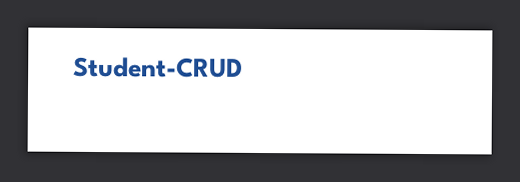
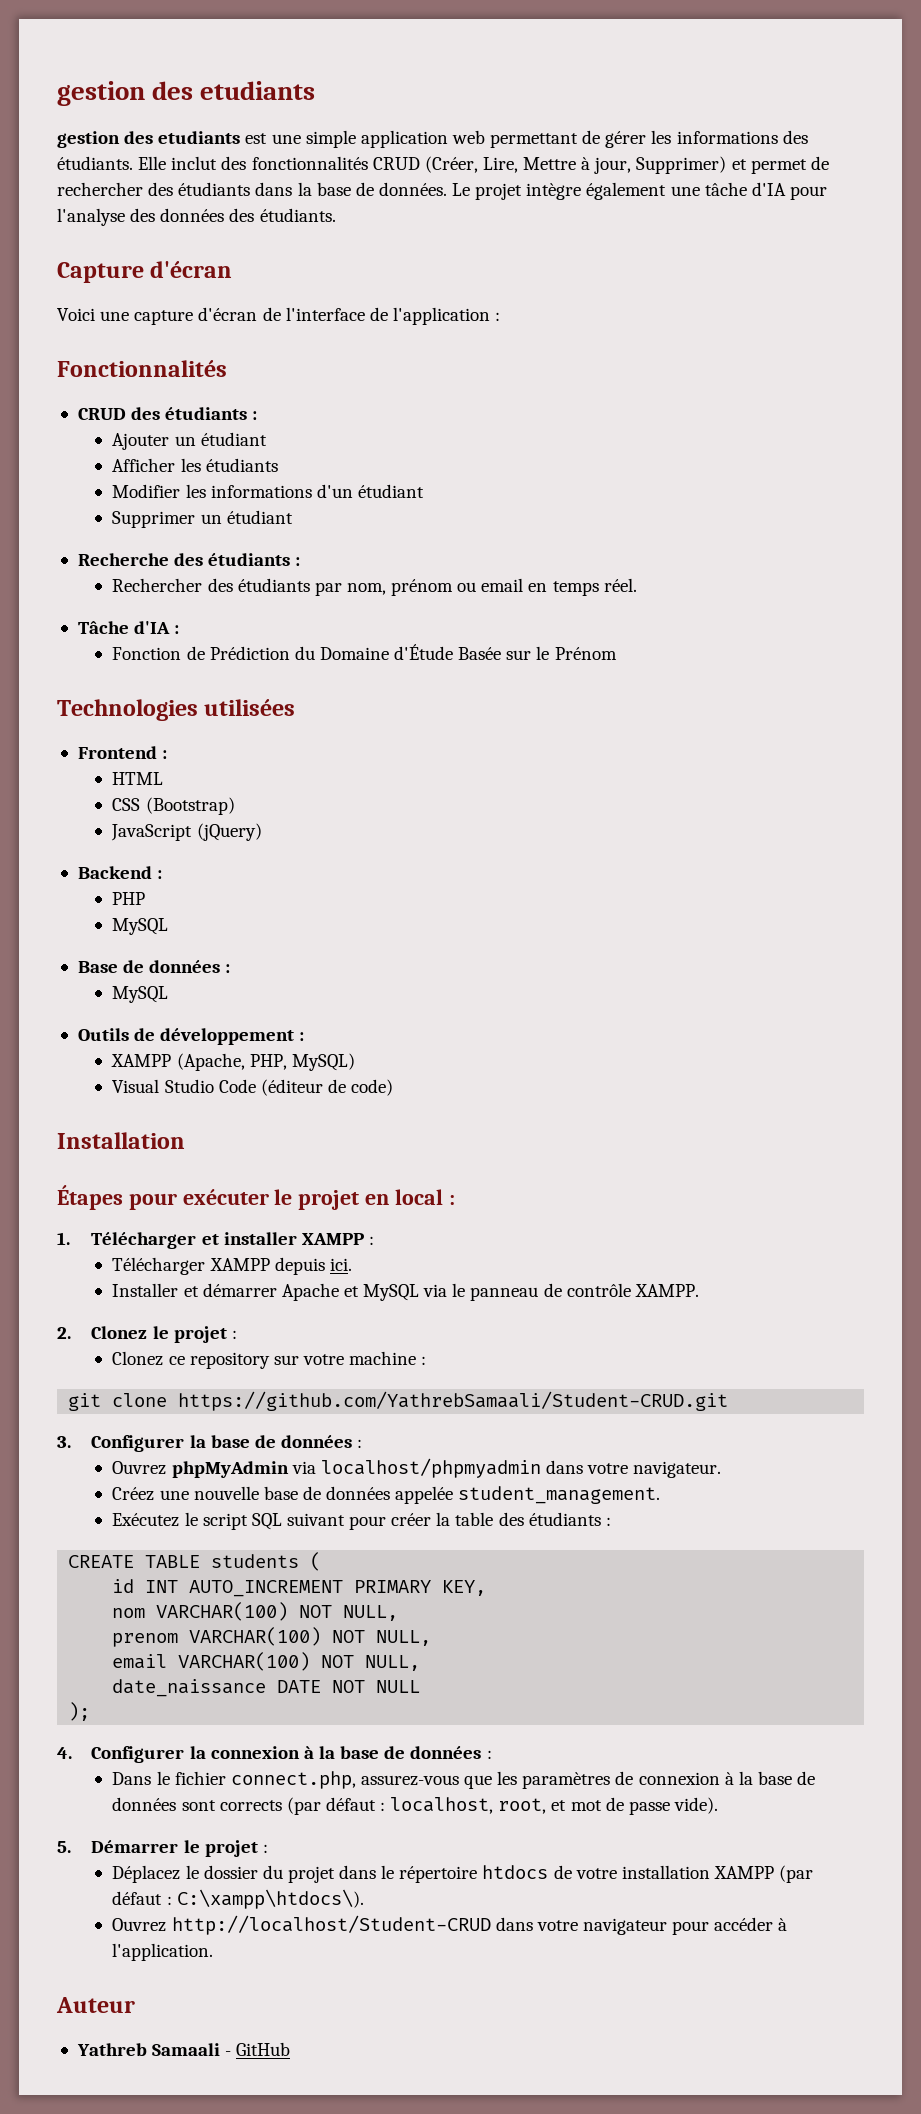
[73,56,243,78] Student-CRUD -> [57,81,316,106] [57,130,808,148] [57,156,829,174] [57,182,827,200] [57,208,336,226] [57,261,233,283] [57,307,501,325] [57,360,227,377] [77,407,258,420] [112,432,267,450] [112,458,278,472] [112,484,424,498] [112,510,293,528] [77,553,301,566] [112,578,637,596] [77,621,180,634] [112,644,617,660] [57,699,296,721] [77,746,168,759] [112,772,164,785] [112,797,235,815] [111,823,262,841] [77,866,163,879] [112,892,146,905] [112,918,169,935] [77,960,231,973] [112,986,169,1003] [77,1028,305,1045] [111,1053,355,1071] [112,1079,394,1096] [57,1132,185,1149] [57,1185,455,1210] [57,1232,375,1249] [112,1257,352,1275] [112,1283,699,1301] [57,1326,237,1343] [112,1351,427,1369] [68,1391,729,1411] [57,1435,363,1452] [112,1458,722,1478] [112,1486,661,1504] [112,1512,611,1530] [68,1552,322,1571] [112,1579,487,1597] [112,1602,399,1621] [112,1627,432,1647] [112,1652,421,1671] [112,1679,421,1697] [68,1702,91,1721] [57,1746,492,1763] [112,1771,816,1789] [112,1797,718,1815] [57,1840,268,1857] [112,1865,814,1883] [112,1889,364,1909] [112,1915,788,1935] [112,1943,214,1961] [56,1997,135,2013] [76,2042,291,2056] gestion des etudiants // gestion des etudiants est une simple application web permettant de gérer les informations des étudiants. Elle inclut des fonctionnalités CRUD (Créer, Lire, Mettre à jour, Supprimer) et permet de rechercher des étudiants dans la base de données. Le projet intègre également une tâche d'IA pour l'analyse des données des étudiants. // Capture d'écran // Voici une capture d'écran de l'interface de l'application : // Fonctionnalités // CRUD des étudiants : // Ajouter un étudiant // Afficher les étudiants // Modifier les informations d'un étudiant // Supprimer un étudiant // Recherche des étudiants : // Rechercher des étudiants par nom, prénom ou email en temps réel. // Tâche d'IA : // Fonction de Prédiction du Domaine d'Étude Basée sur le Prénom // Technologies utilisées // Frontend : // HTML // CSS (Bootstrap) // JavaScript (jQuery) // Backend : // PHP // MySQL // Base de données : // MySQL // Outils de développement : // XAMPP (Apache, PHP, MySQL) // Visual Studio Code (éditeur de code) // Installation // Étapes pour exécuter le projet en local : // 1. Télécharger et installer XAMPP : // Télécharger XAMPP depuis ici. // Installer et démarrer Apache et MySQL via le panneau de contrôle XAMPP. // 2. Clonez le projet : // Clonez ce repository sur votre machine : // git clone https://github.com/YathrebSamaali/Student-CRUD.git // 3. Configurer la base de données : // Ouvrez phpMyAdmin via localhost/phpmyadmin dans votre navigateur. // Créez une nouvelle base de données appelée student_management. // Exécutez le script SQL suivant pour créer la table des étudiants : // CREATE TABLE students ( // id INT AUTO_INCREMENT PRIMARY KEY, // nom VARCHAR(100) NOT NULL, // prenom VARCHAR(100) NOT NULL, // email VARCHAR(100) NOT NULL, // date_naissance DATE NOT NULL // ); // 4. Configurer la connexion à la base de données : // Dans le fichier connect.php, assurez-vous que les paramètres de connexion à la base de données sont corrects (par défaut : localhost, root, et mot de passe vide). // 5. Démarrer le projet : // Déplacez le dossier du projet dans le répertoire htdocs de votre installation XAMPP (par défaut : C:\xampp\htdocs\). // Ouvrez http://localhost/Student-CRUD dans votre navigateur pour accéder à l'application. // Auteur // Yathreb Samaali - GitHub

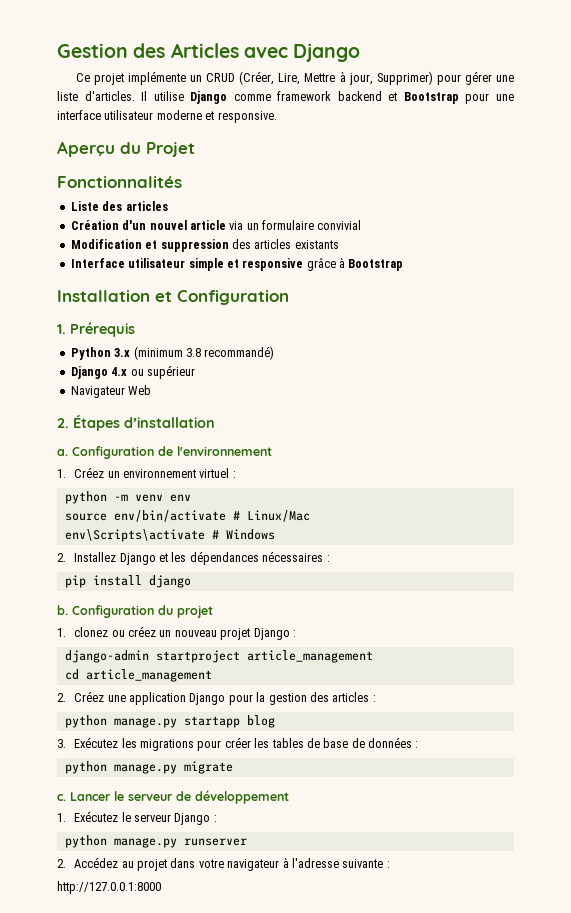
[57,81,316,106] [57,130,808,148] [57,156,368,170] gestion des etudiants // gestion des etudiants est une simple application web permettant de gérer les informations des étudiants. Elle inclut des fonctionnalités -> [57,43,361,62] [75,71,202,85] Gestion des Articles avec Django // Ce projet implémente un
[731,156,829,174] [57,182,827,200] [57,208,336,226] [57,261,233,283] [57,307,501,325] [57,360,227,377] [77,407,258,420] [112,432,267,450] [112,458,278,472] [112,484,424,498] [112,510,293,528] [77,553,301,566] [112,578,637,596] [77,621,180,634] [112,644,617,660] [57,699,296,721] [77,746,168,759] [112,772,164,785] [112,797,235,815] [111,823,262,841] [77,866,163,879] [112,892,146,905] [112,918,169,935] [77,960,231,973] [112,986,169,1003] [77,1028,305,1045] [111,1053,355,1071] [112,1079,394,1096] [57,1132,185,1149] [57,1185,455,1210] [57,1232,375,1249] [112,1257,352,1275] [112,1283,699,1301] [57,1326,237,1343] [112,1351,427,1369] [68,1391,729,1411] [57,1435,363,1452] [112,1458,722,1478] [112,1486,661,1504] [112,1512,611,1530] [68,1552,322,1571] [112,1579,487,1597] [112,1602,399,1621] [112,1627,432,1647] [112,1652,421,1671] [112,1679,421,1697] [68,1702,91,1721] [57,1746,492,1763] [112,1771,816,1789] [112,1797,718,1815] [57,1840,268,1857] [112,1865,814,1883] [112,1889,364,1909] [112,1915,788,1935] [112,1943,214,1961] [56,1997,135,2013] [76,2042,291,2056] et permet de rechercher des étudiants dans la base de données. Le projet intègre également une tâche d'IA pour l'analyse des données des étudiants. // Capture d'écran // Voici une capture d'écran de l'interface de l'application : // Fonctionnalités // CRUD des étudiants : // Ajouter un étudiant // Afficher les étudiants // Modifier les informations d'un étudiant // Supprimer un étudiant // Recherche des étudiants : // Rechercher des étudiants par nom, prénom ou email en temps réel. // Tâche d'IA : // Fonction de Prédiction du Domaine d'Étude Basée sur le Prénom // Technologies utilisées // Frontend : // HTML // CSS (Bootstrap) // JavaScript (jQuery) // Backend : // PHP // MySQL // Base de données : // MySQL // Outils de développement : // XAMPP (Apache, PHP, MySQL) // Visual Studio Code (éditeur de code) // Installation // Étapes pour exécuter le projet en local : // 1. Télécharger et installer XAMPP : // Télécharger XAMPP depuis ici. // Installer et démarrer Apache et MySQL via le panneau de contrôle XAMPP. // 2. Clonez le projet : // Clonez ce repository sur votre machine : // git clone https://github.com/YathrebSamaali/Student-CRUD.git // 3. Configurer la base de données : // Ouvrez phpMyAdmin via localhost/phpmyadmin dans votre navigateur. // Créez une nouvelle base de données appelée student_management. // Exécutez le script SQL suivant pour créer la table des étudiants : // CREATE TABLE students ( // id INT AUTO_INCREMENT PRIMARY KEY, // nom VARCHAR(100) NOT NULL, // prenom VARCHAR(100) NOT NULL, // email VARCHAR(100) NOT NULL, // date_naissance DATE NOT NULL // ); // 4. Configurer la connexion à la base de données : // Dans le fichier connect.php, assurez-vous que les paramètres de connexion à la base de données sont corrects (par défaut : localhost, root, et mot de passe vide). // 5. Démarrer le projet : // Déplacez le dossier du projet dans le répertoire htdocs de votre installation XAMPP (par défaut : C:\xampp\htdocs\). // Ouvrez http://localhost/Student-CRUD dans votre navigateur pour accéder à l'application. // Auteur // Yathreb Samaali - GitHub -> [436,71,514,85] [57,91,514,104] [57,110,277,123] [57,141,195,157] [57,176,182,188] [70,201,168,211] [70,220,362,230] [70,239,339,252] [70,257,404,271] [57,290,289,305] [57,322,135,337] [70,346,275,360] [70,365,195,379] [70,385,152,398] [57,414,215,431] [57,446,272,459] [57,467,236,478] [64,491,191,504] [64,510,310,522] [64,529,275,542] [57,551,330,565] [64,575,191,588] [57,605,213,618] [57,626,296,640] [64,650,373,663] [64,669,212,682] [57,691,376,705] [64,715,275,728] [57,737,419,751] [64,761,233,774] [57,790,289,804] [57,811,217,825] [64,835,247,848] [57,857,390,871] [57,881,161,894] pour gérer une liste d'articles. Il utilise Django comme framework backend et Bootstrap pour une interface utilisateur moderne et responsive. // Aperçu du Projet // Fonctionnalités // Liste des articles // Création d'un nouvel article via un formulaire convivial // Modification et suppression des articles existants // Interface utilisateur simple et responsive grâce à Bootstrap // Installation et Configuration // 1. Prérequis // Python 3.x (minimum 3.8 recommandé) // Django 4.x ou supérieur // Navigateur Web // 2. Étapes d’installation // a. Configuration de l'environnement // 1. Créez un environnement virtuel : // python -m venv env // source env/bin/activate # Linux/Mac // env\Scripts\activate # Windows // 2. Installez Django et les dépendances nécessaires : // pip install django // b. Configuration du projet // 1. clonez ou créez un nouveau projet Django : // django-admin startproject article_management // cd article_management // 2. Créez une application Django pour la gestion des articles : // python manage.py startapp blog // 3. Exécutez les migrations pour créer les tables de base de données : // python manage.py migrate // c. Lancer le serveur de développement // 1. Exécutez le serveur Django : // python manage.py runserver // 2. Accédez au projet dans votre navigateur à l'adresse suivante : // http://127.0.0.1:8000

